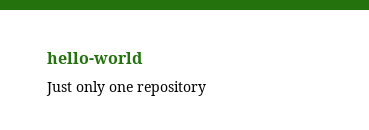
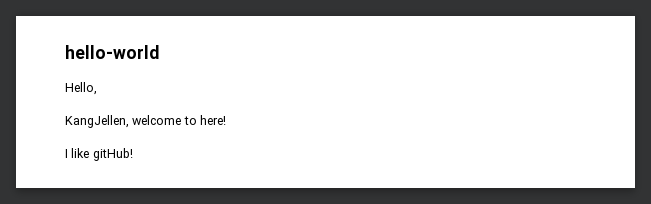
[46,81,206,96] Just only one repository -> [65,82,97,95] [65,115,227,128] [65,148,133,161] Hello, // KangJellen, welcome to here! // I like gitHub!

